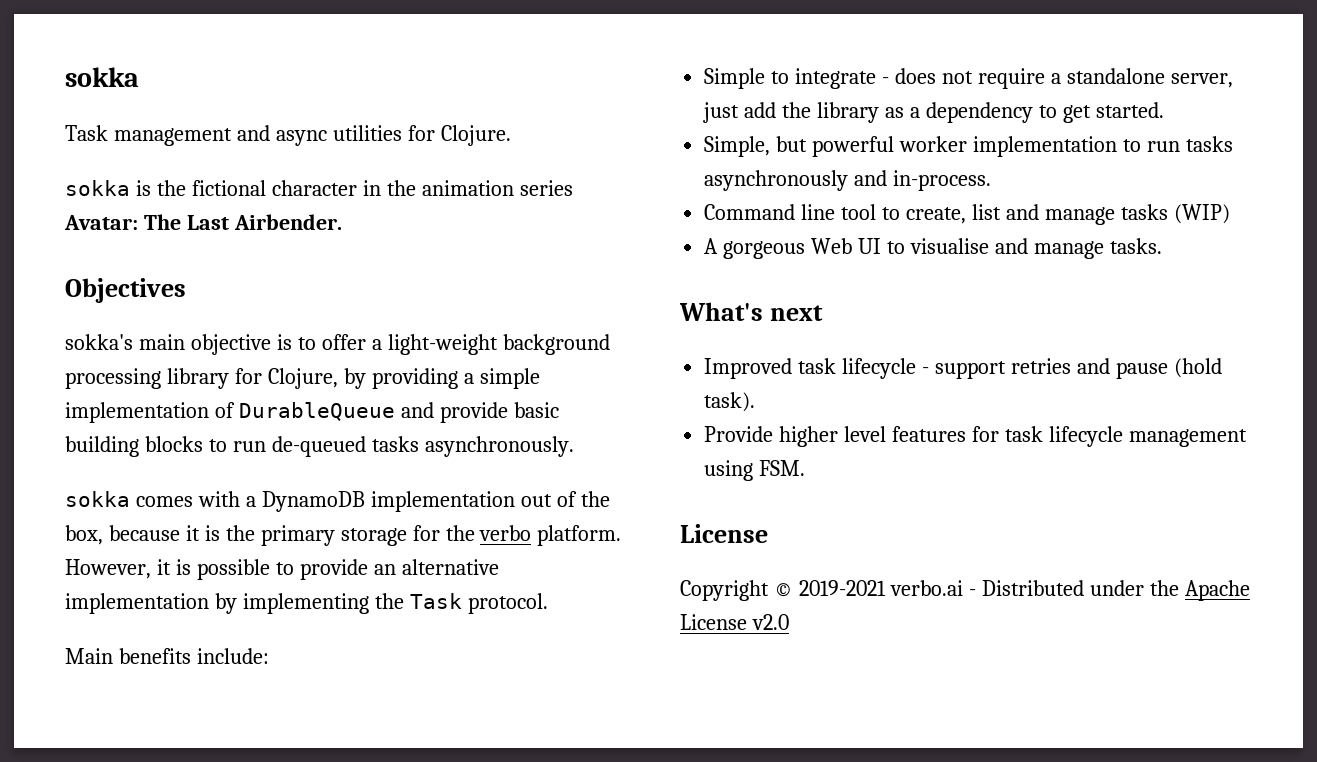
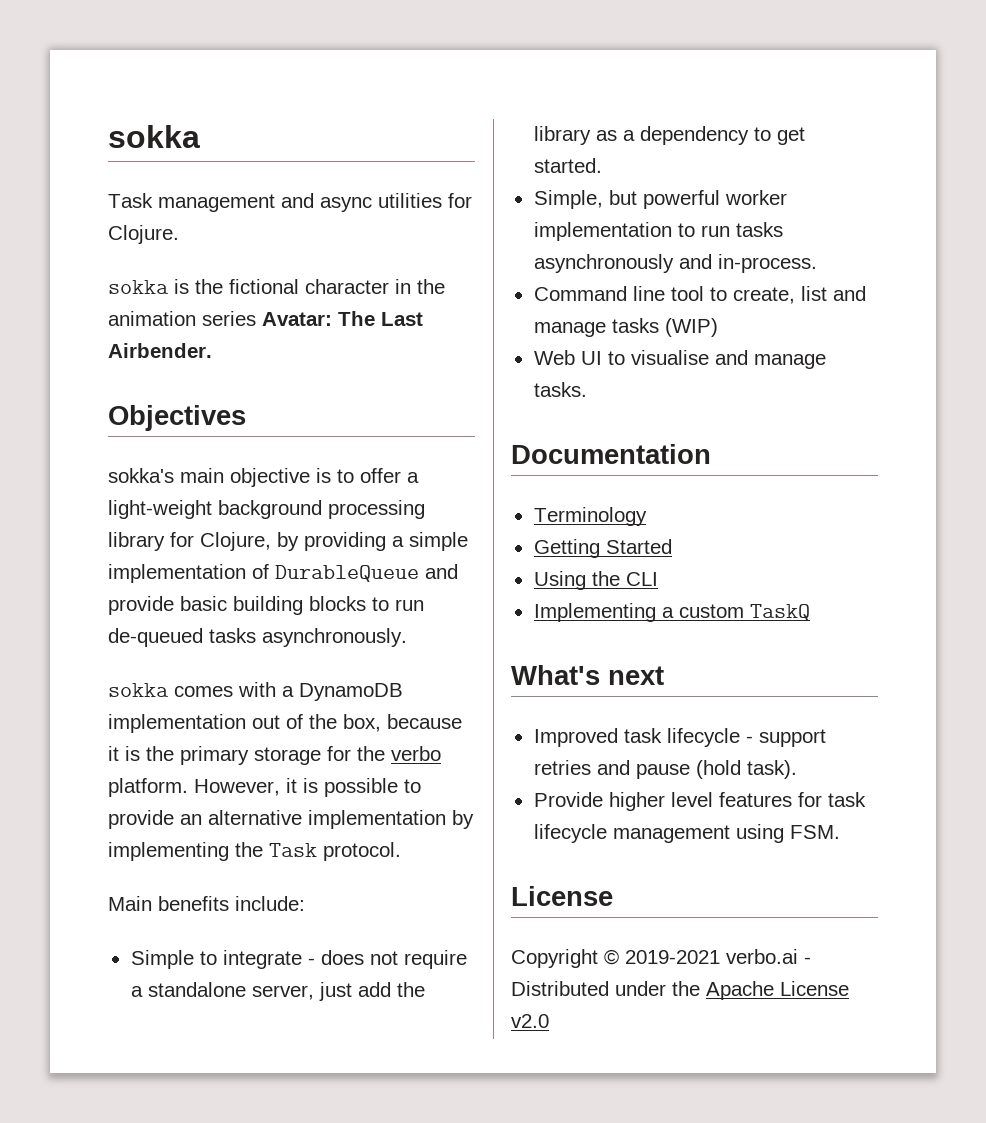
[704,238,806,259] A gorgeous -> (718, 327) none
(1162, 246) none -> [511,444,711,464] [533,507,647,526] [533,539,672,558] [533,571,658,590] [533,603,810,622] // Documentation // Terminology // Getting Started // Using the CLI // Implementing a custom TaskQ

